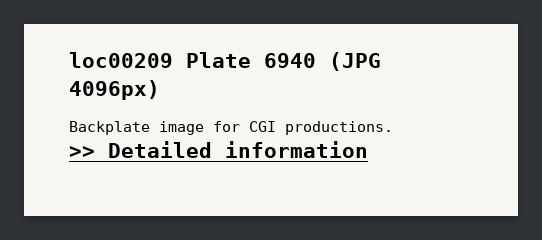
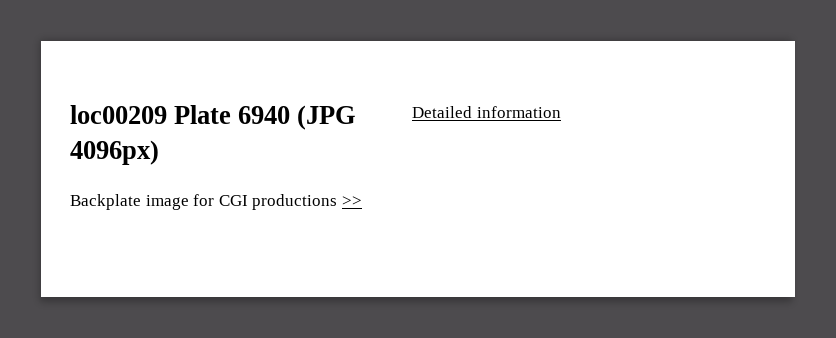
[285,121,393,135] productions. // -> [252,194,338,210] productions

